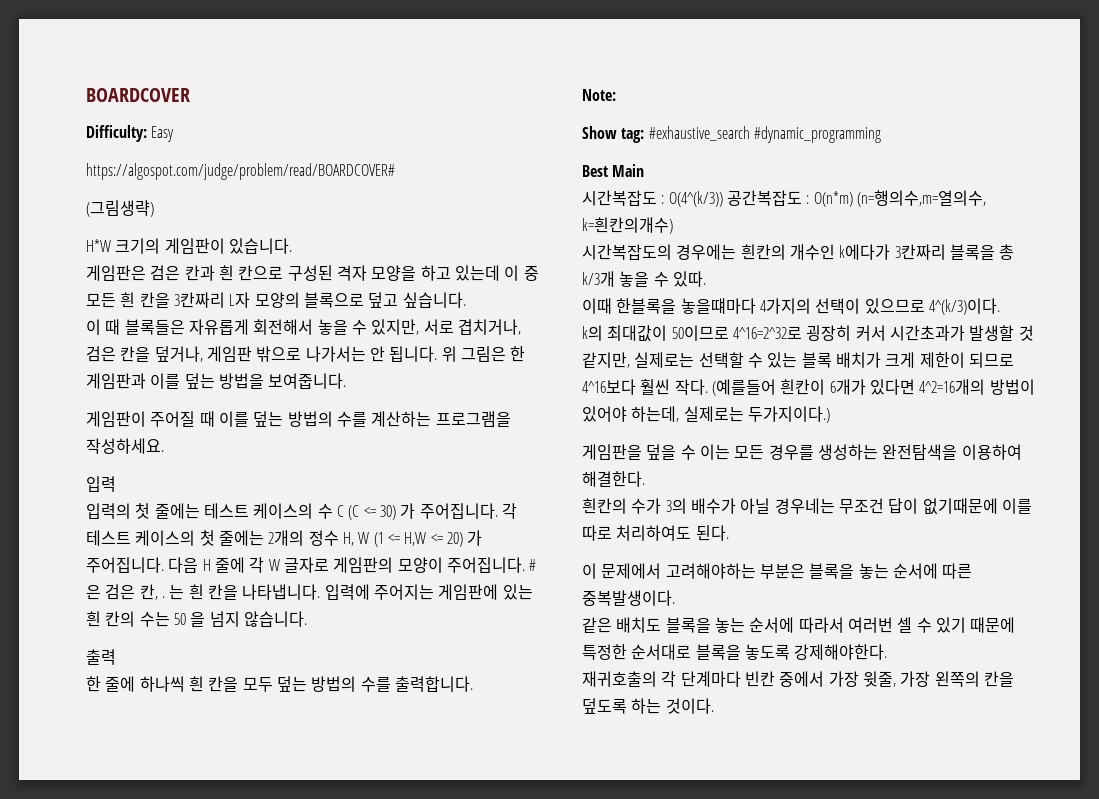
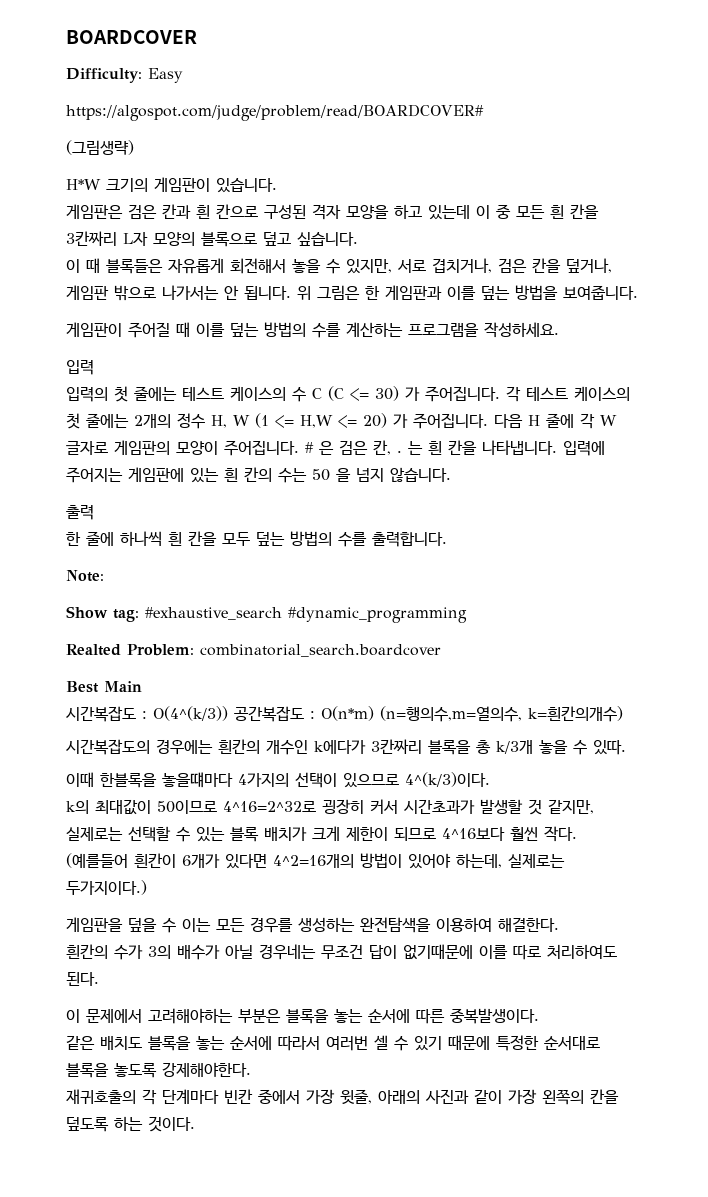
(881, 134) none -> [66,644,441,657] // Realted Problem: combinatorial_search.boardcover
(896, 679) none -> [378,1089,502,1104] 아래의 사진과 같이

